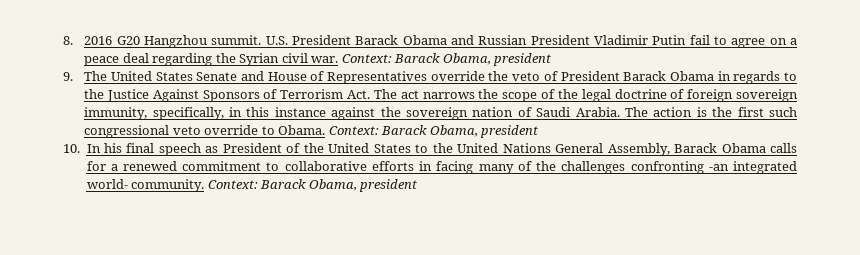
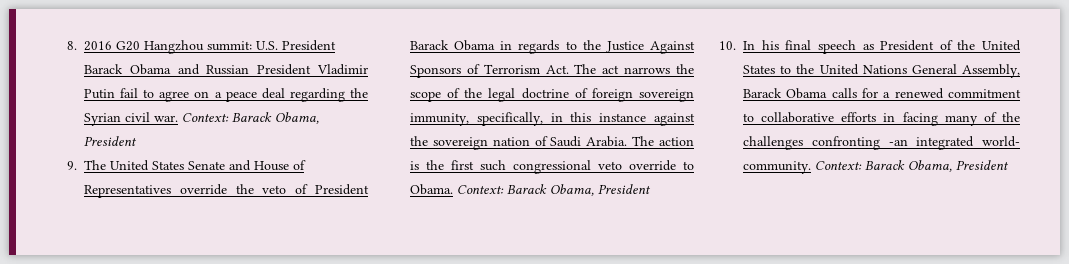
[211,35,262,45] summit. -> [207,41,252,51] summit:
[493,53,552,66] president -> [84,136,137,146] President
[480,125,539,138] president -> [598,184,651,194] President
[359,179,418,192] president -> [956,160,1009,170] President

